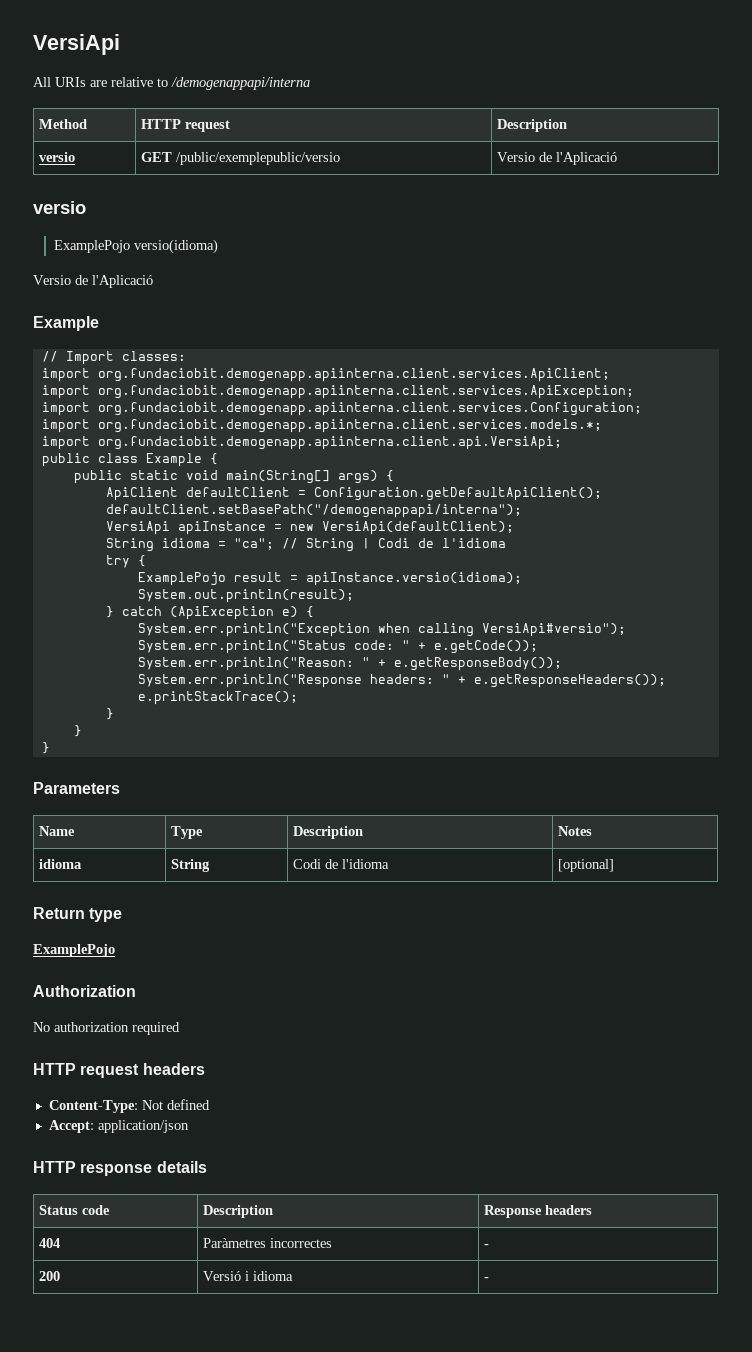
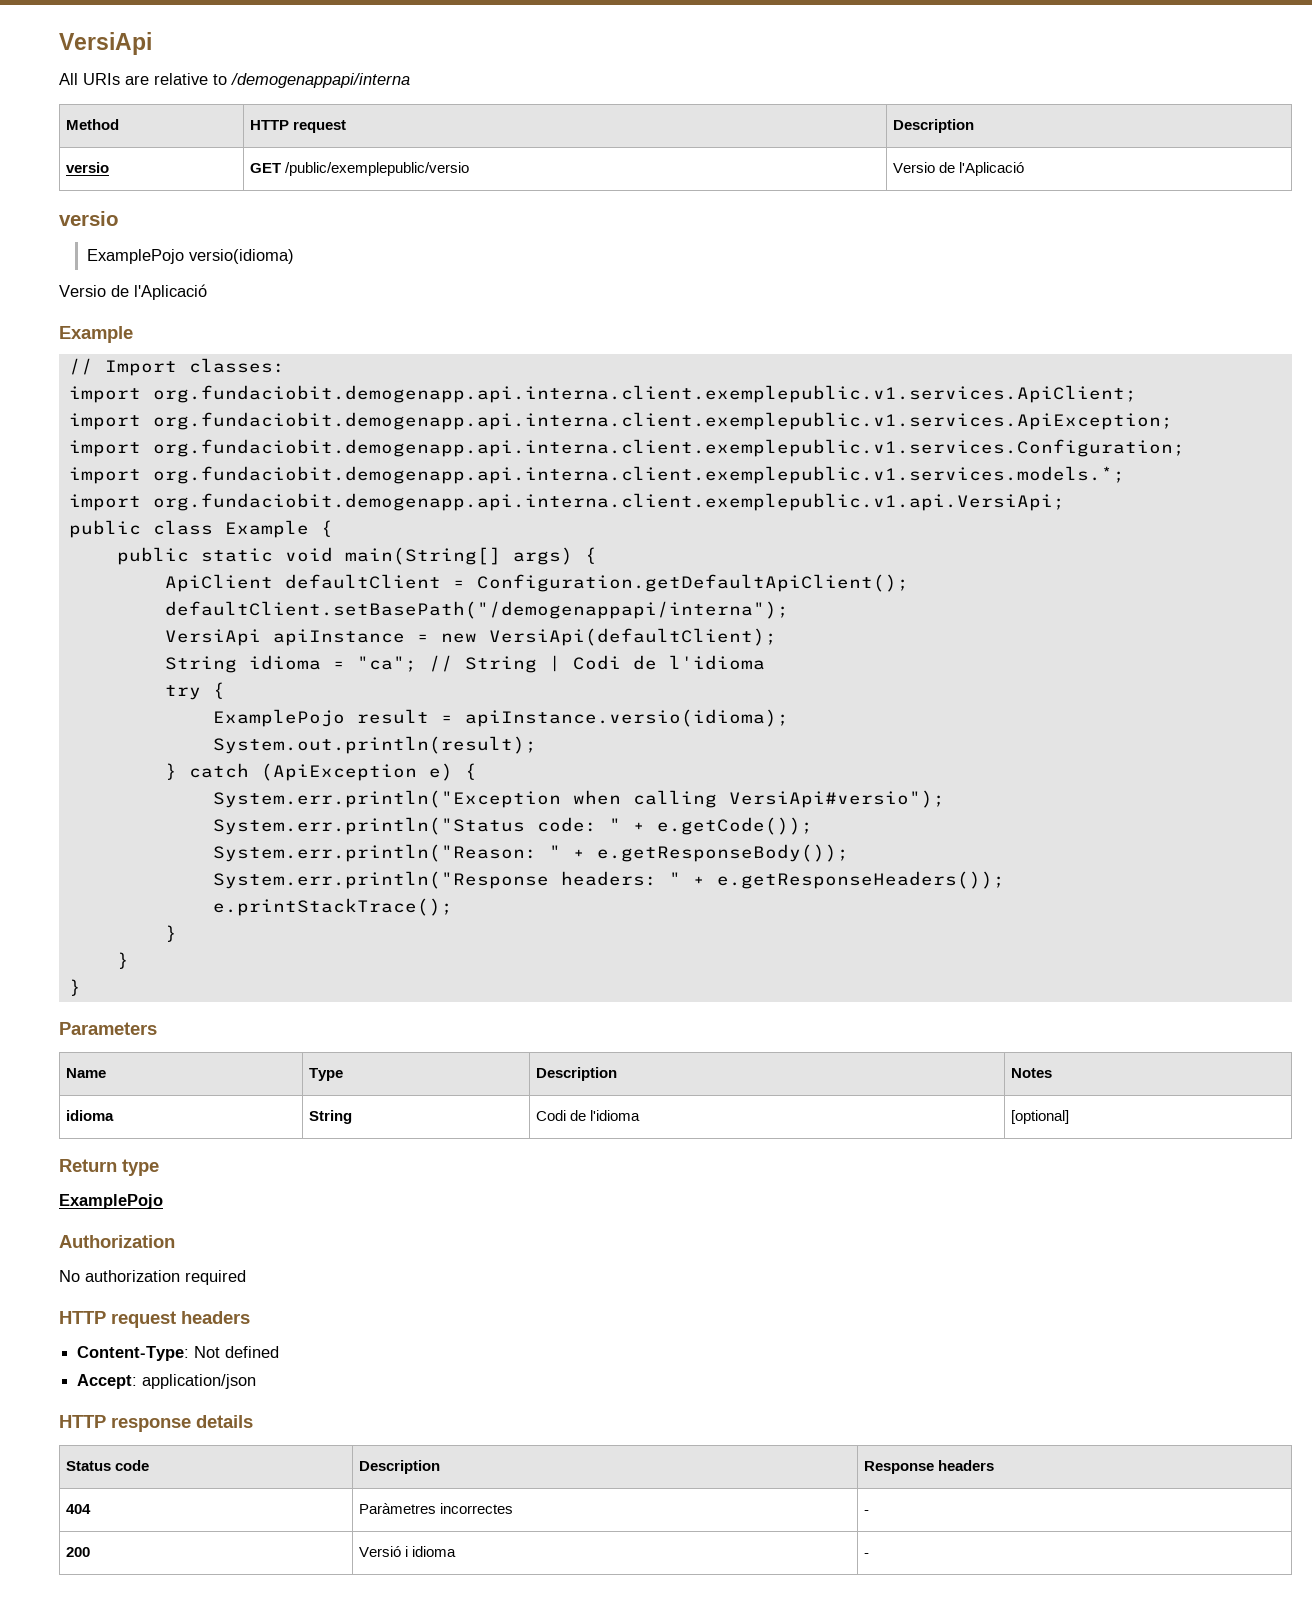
[97,368,610,382] [41,385,634,399] [41,402,642,416] [41,419,602,433] [41,436,562,450] org.fundaciobit.demogenapp.apiinterna.client.services.ApiClient; // import org.fundaciobit.demogenapp.apiinterna.client.services.ApiException; // import org.fundaciobit.demogenapp.apiinterna.client.services.Configuration; // import org.fundaciobit.demogenapp.apiinterna.client.services.models.*; // import org.fundaciobit.demogenapp.apiinterna.client.api.VersiApi; -> [152,385,1137,403] [68,412,1173,430] [68,439,1185,457] [68,466,1125,484] [68,493,1065,511] org.fundaciobit.demogenapp.api.interna.client.exemplepublic.v1.services.ApiClient; // import org.fundaciobit.demogenapp.api.interna.client.exemplepublic.v1.services.ApiException; // import org.fundaciobit.demogenapp.api.interna.client.exemplepublic.v1.services.Configuration; // import org.fundaciobit.demogenapp.api.interna.client.exemplepublic.v1.services.models.*; // import org.fundaciobit.demogenapp.api.interna.client.exemplepublic.v1.api.VersiApi;

